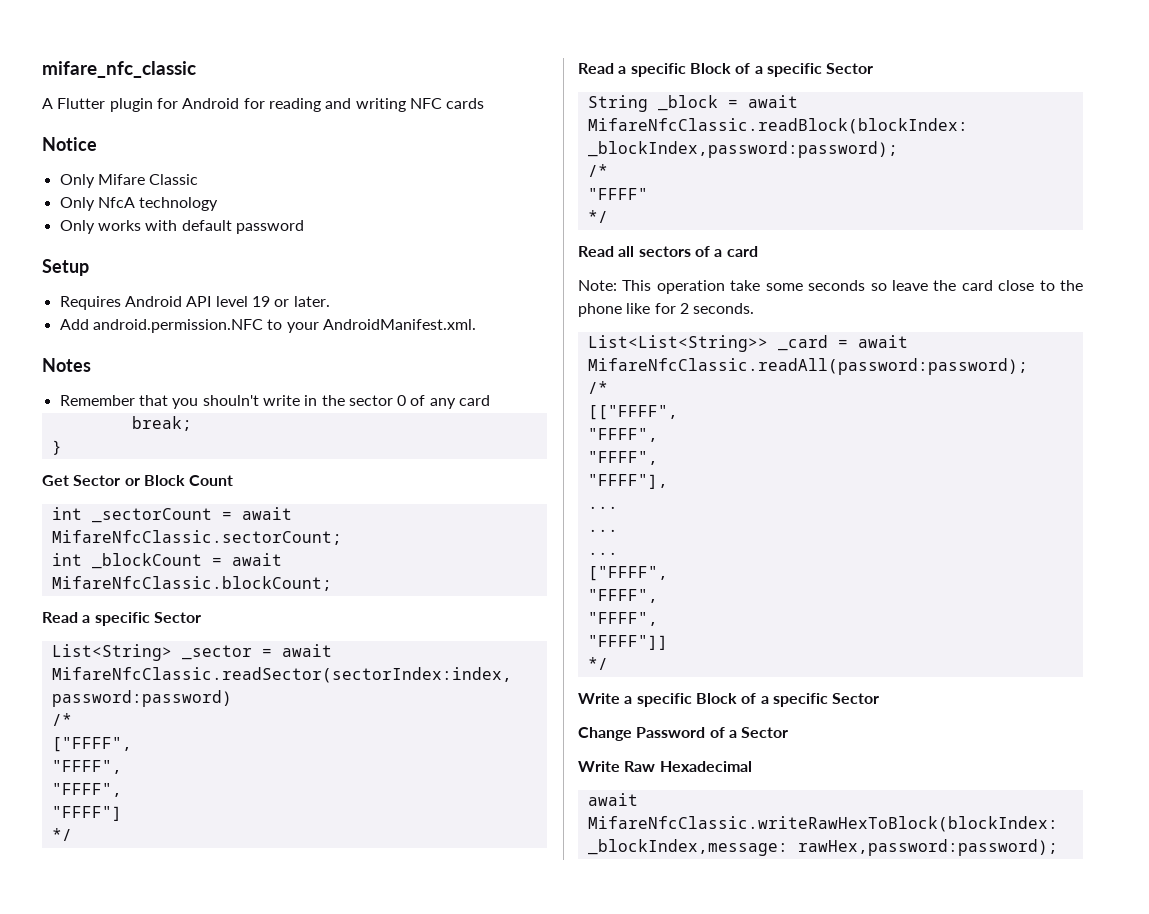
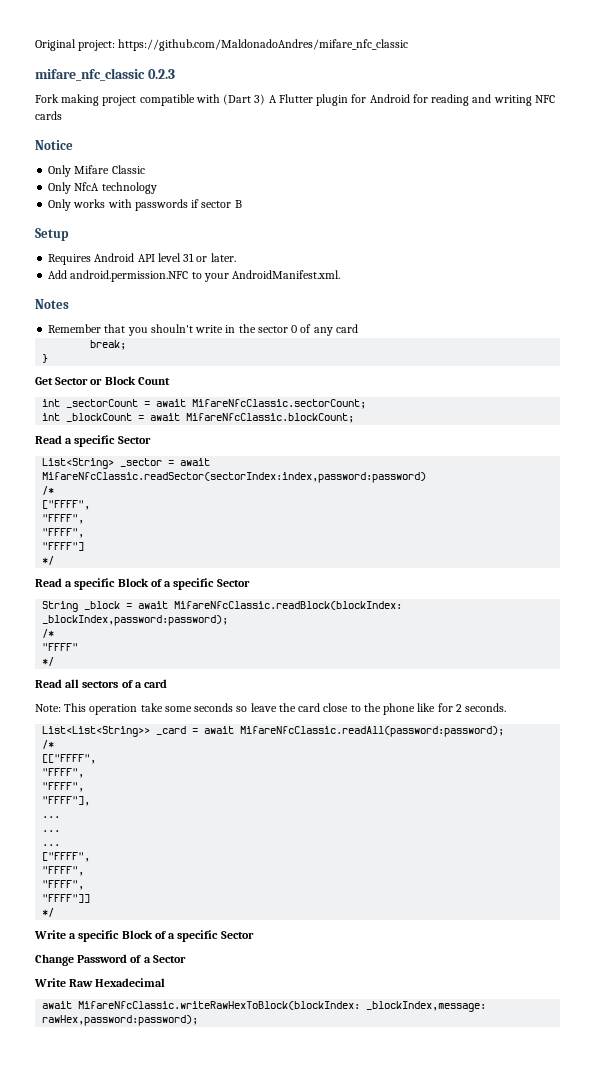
[42,61,196,78] mifare_nfc_classic // -> [35,39,409,51] [35,68,175,81] [35,94,266,106] Original project: https://github.com/MaldonadoAndres/mifare_nfc_classic // mifare_nfc_classic 0.2.3 // Fork making project compatible with (Dart 3)
[181,220,304,234] default password -> [134,199,242,211] passwords if sector B
[251,296,270,307] 19 -> [183,253,195,262] 31

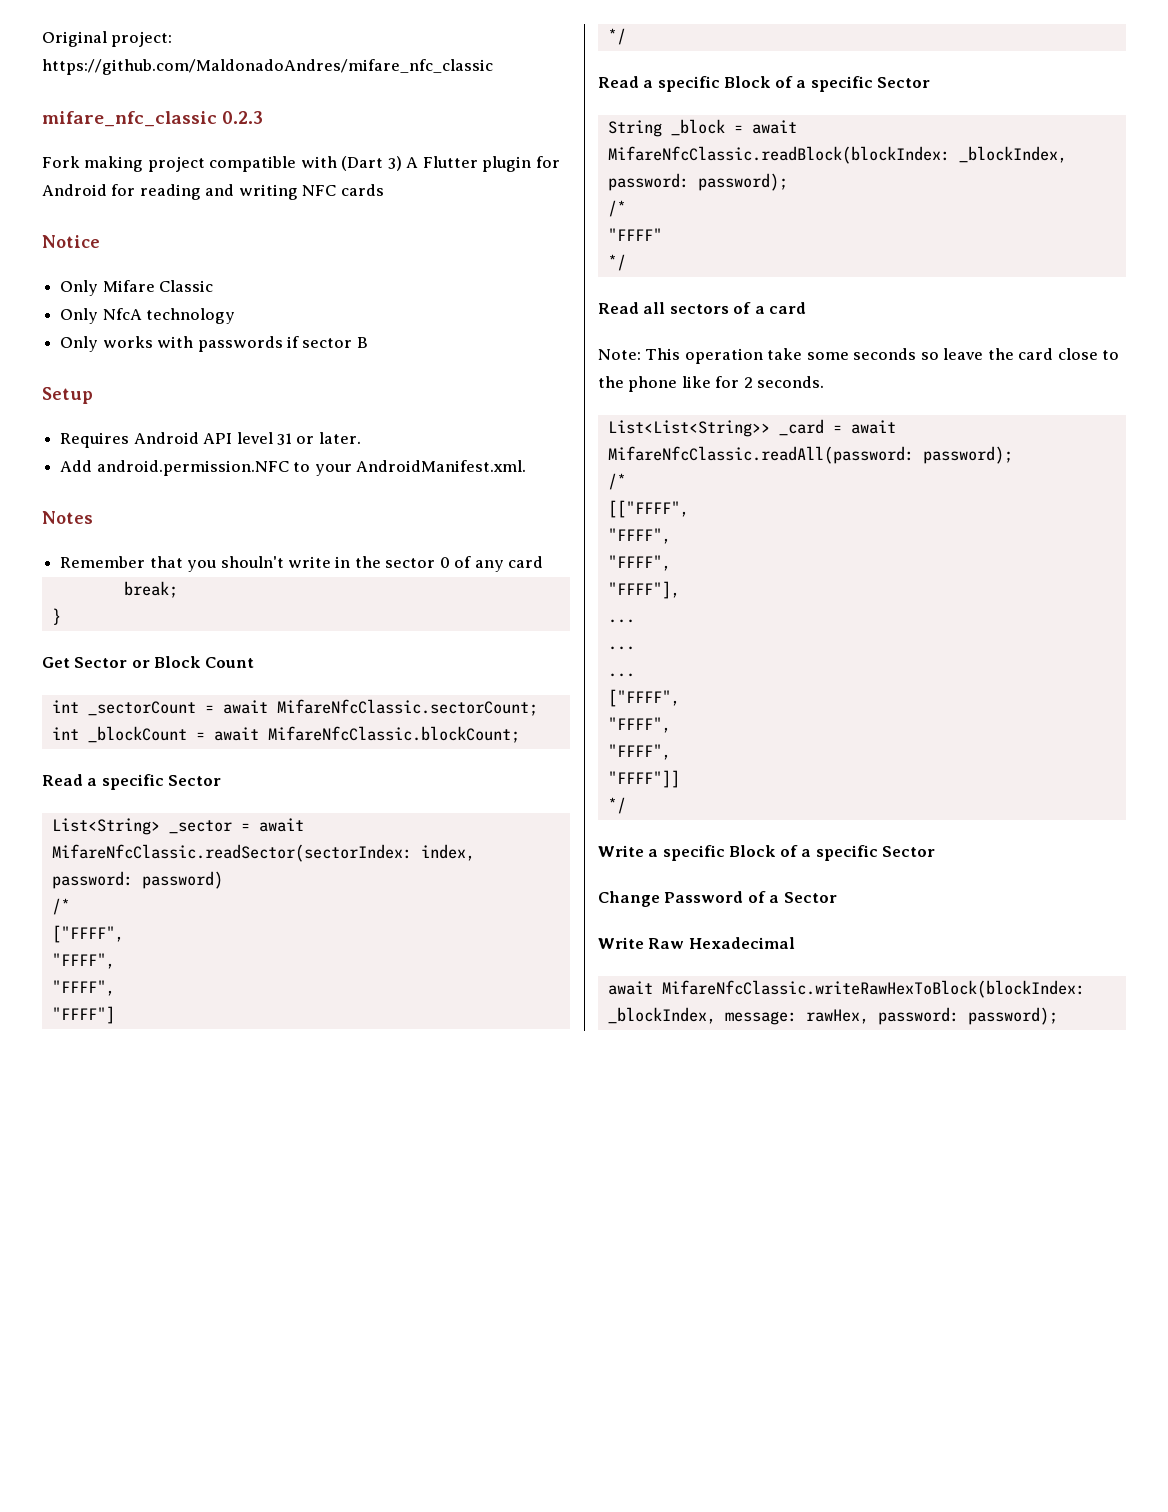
[42,472,427,483] MifareNfcClassic.readSector(sectorIndex:index,password:password) -> [51,844,475,862] [51,871,223,889] MifareNfcClassic.readSector(sectorIndex: index, password: password)
[42,615,229,626] _blockIndex,password:password); -> [958,146,1067,163] [607,173,788,191] _blockIndex, password: password);
[240,726,505,737] MifareNfcClassic.readAll(password:password); -> [607,446,1013,464] MifareNfcClassic.readAll(password: password);
[366,1001,487,1012] [42,1015,199,1026] _blockIndex,message: rawHex,password:password); -> [607,1007,1058,1025] _blockIndex, message: rawHex, password: password);

